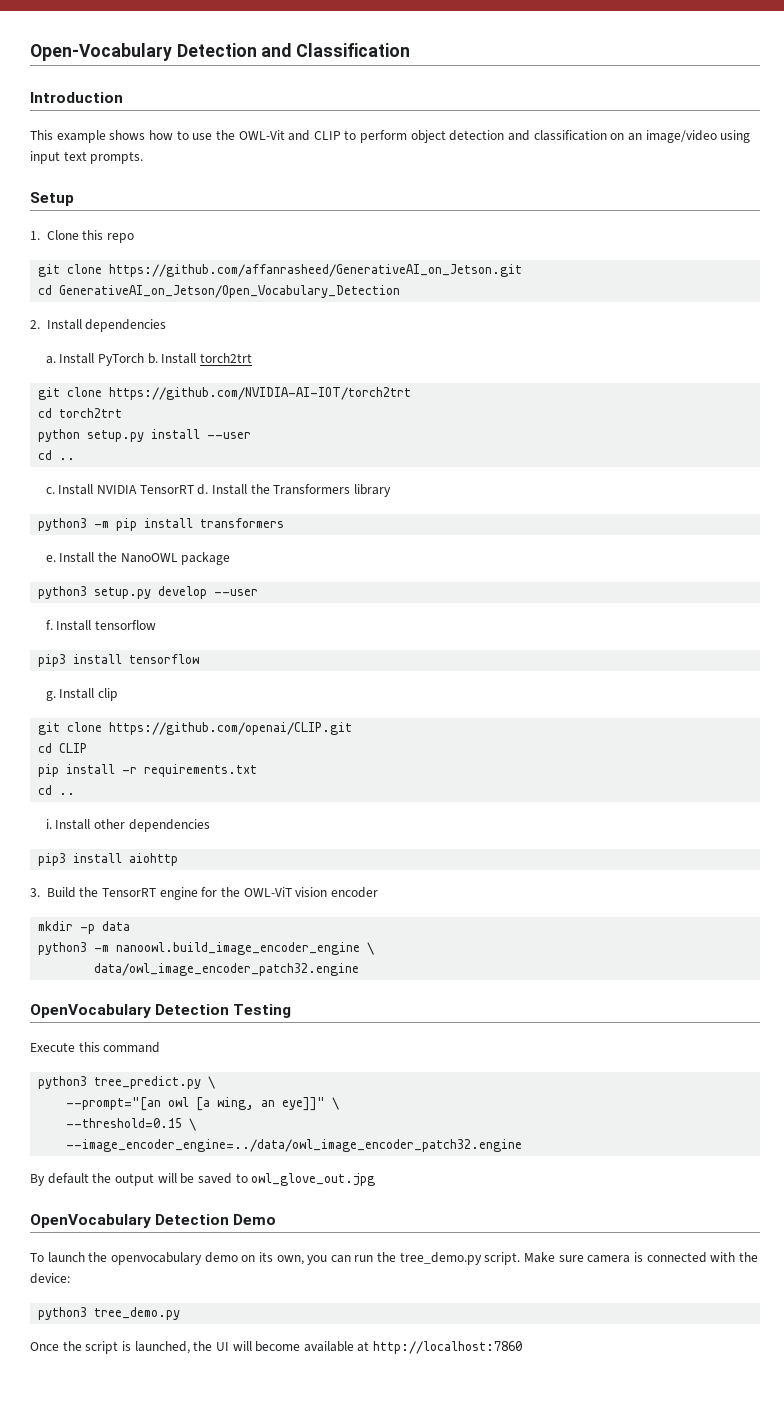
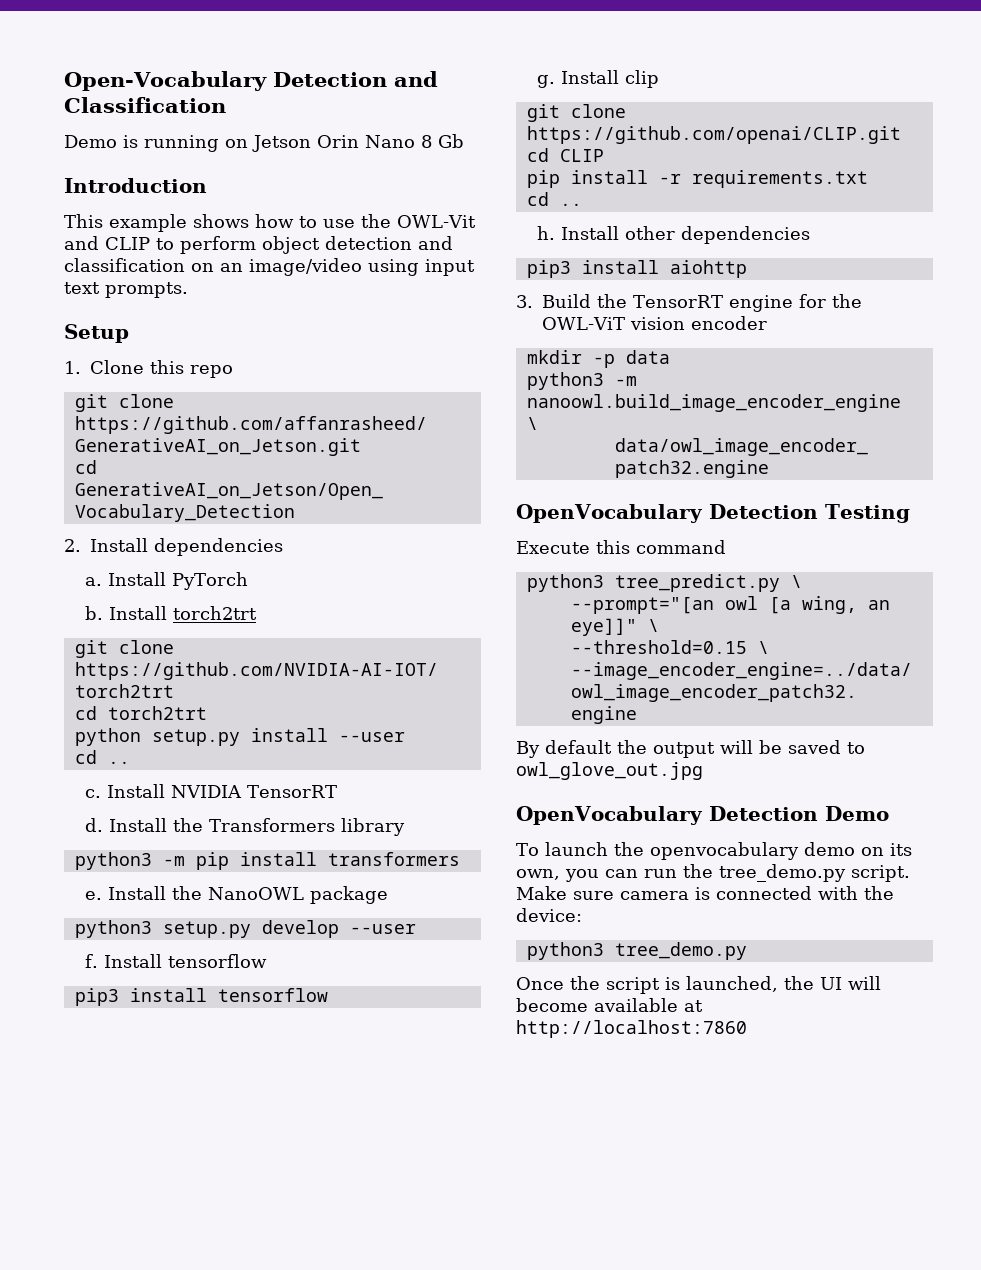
(411, 50) none -> [64,134,464,152] // Demo is running on Jetson Orin Nano 8 Gb
(144, 359) none -> (248, 581) //
(194, 489) none -> (337, 791) //
[45,819,52,829] i. -> [536,226,555,240] h.

